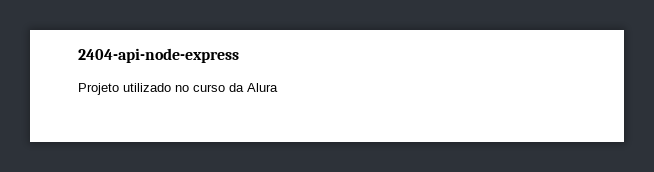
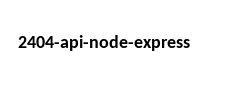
[78,83,278,95] // Projeto utilizado no curso da Alura -> (190, 43) none

